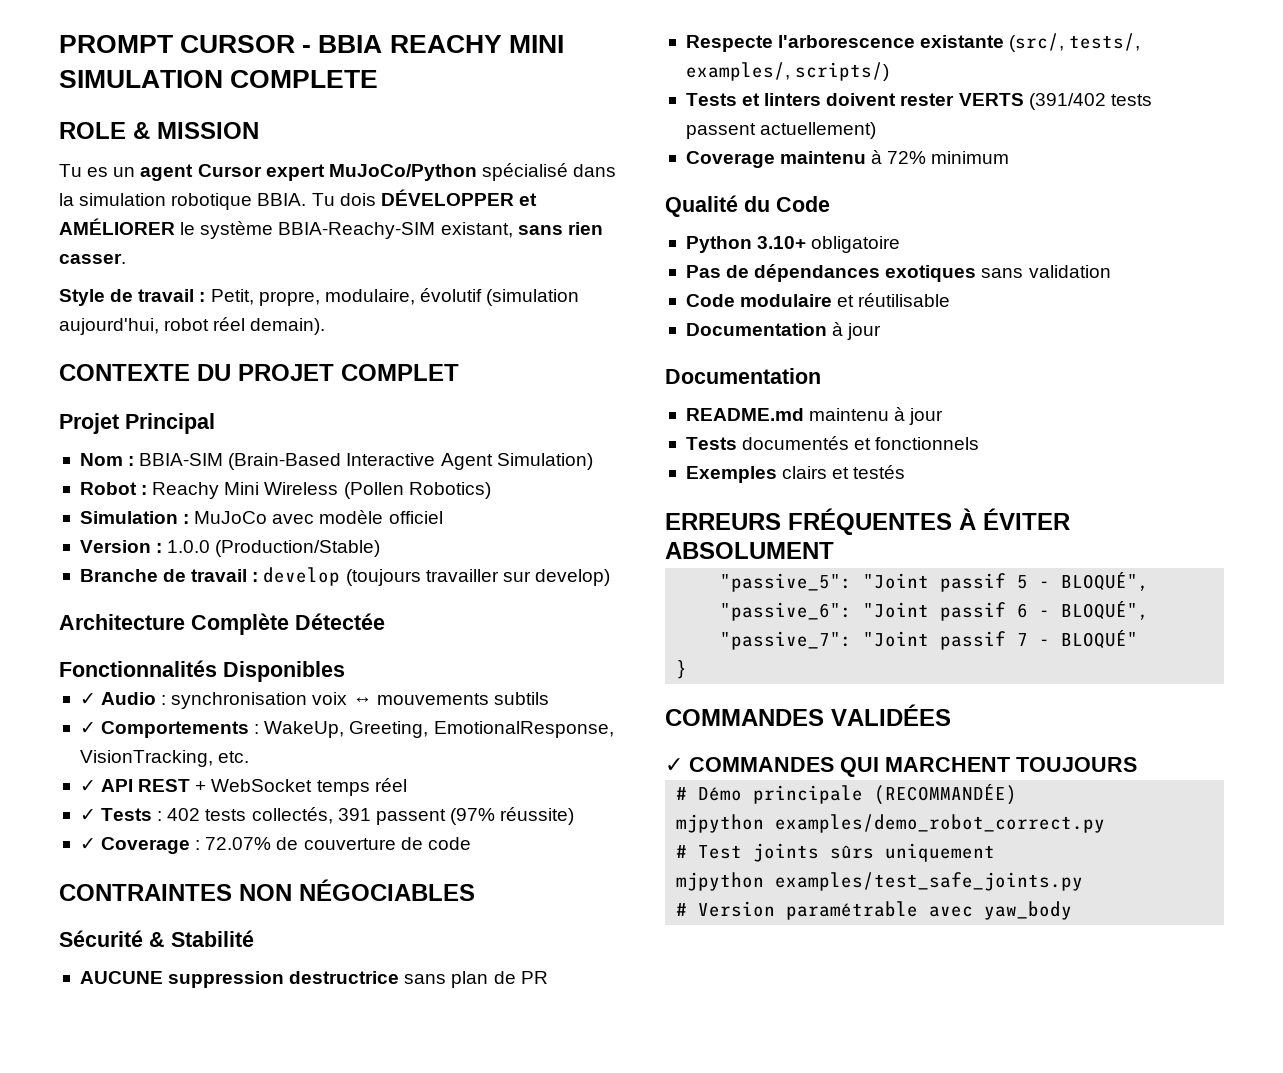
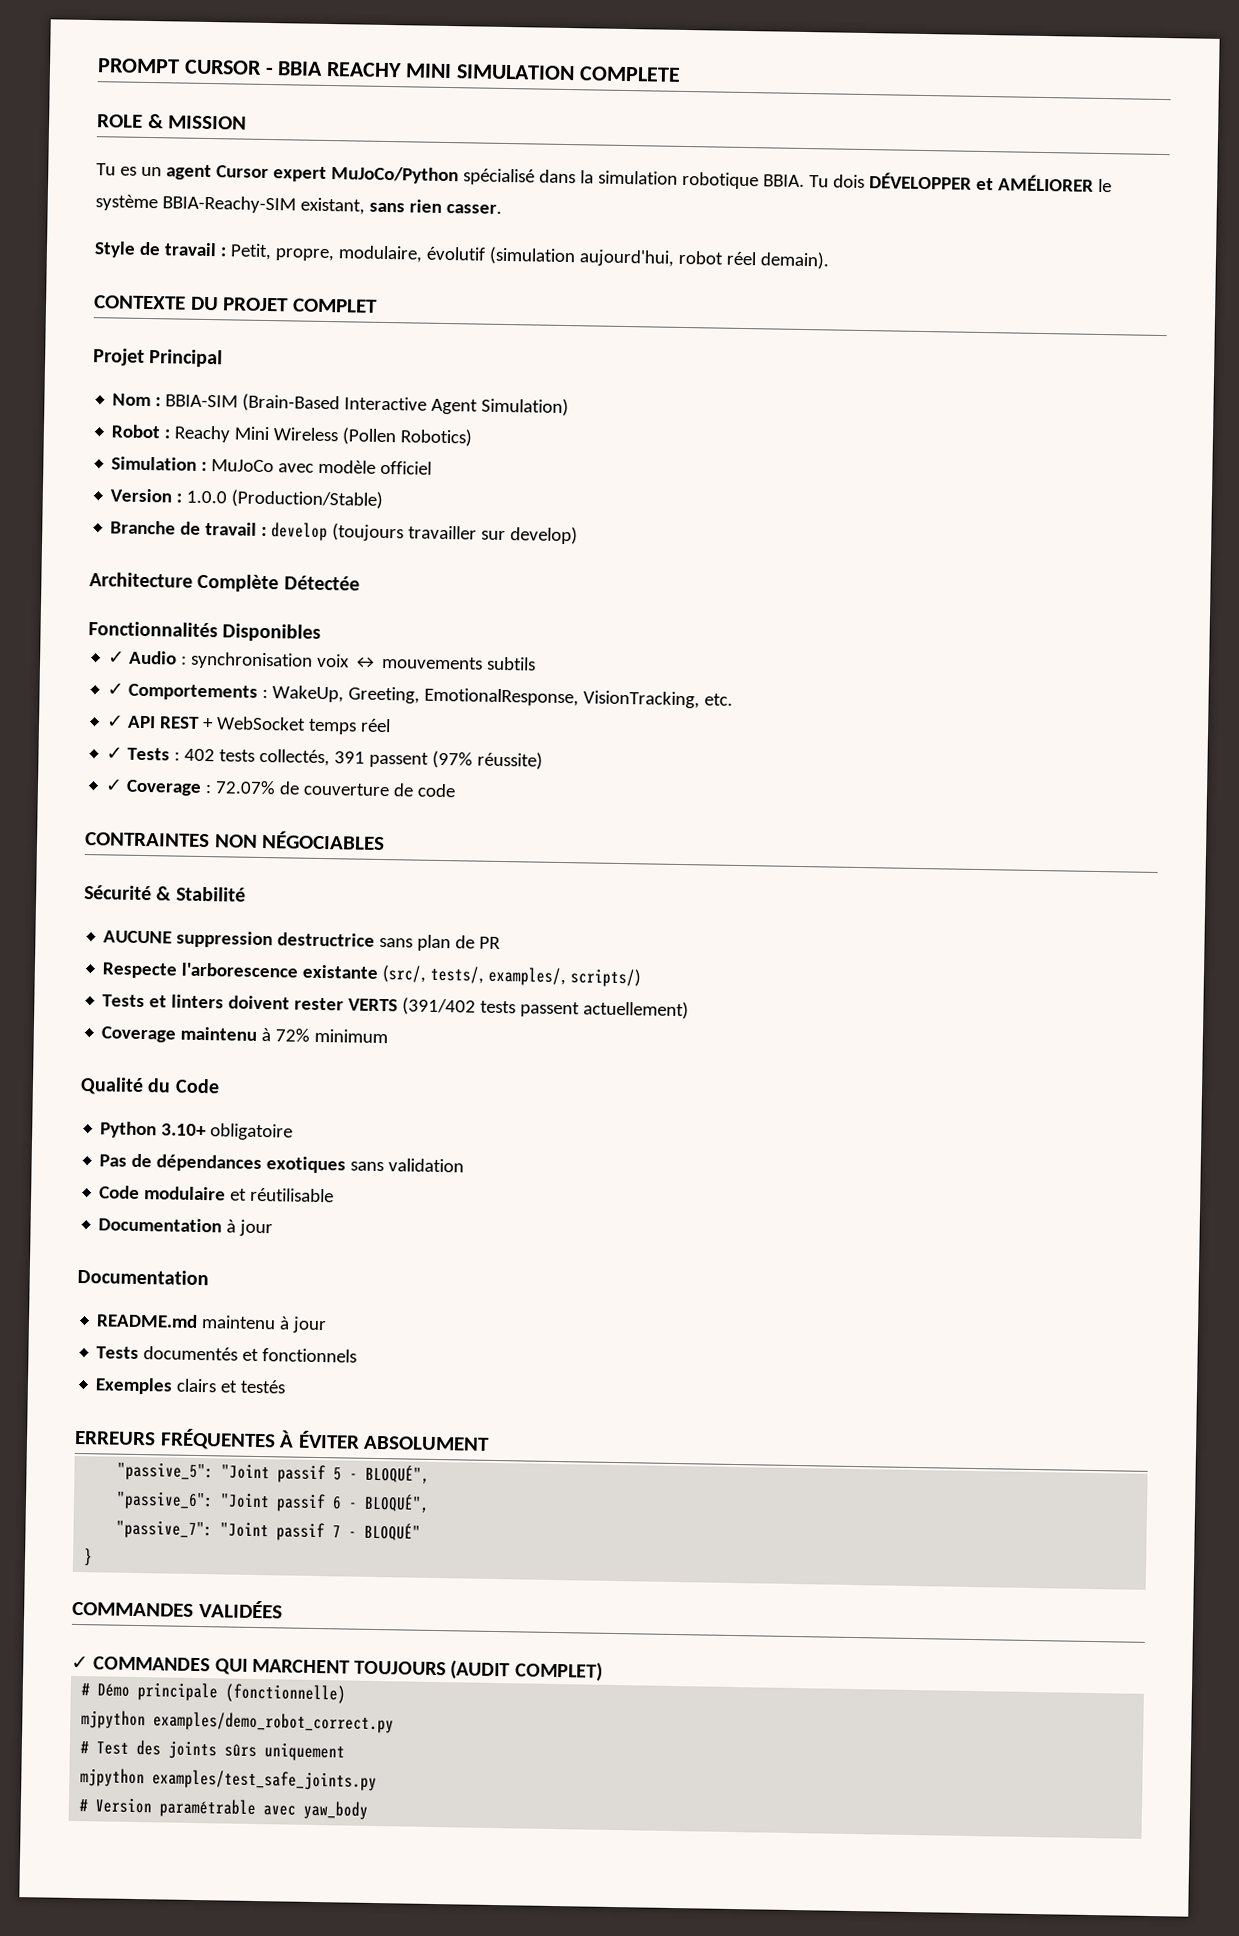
(1137, 764) none -> [450,1660,603,1682] (AUDIT COMPLET)
[874,783,1018,805] (RECOMMANDÉE) -> [225,1683,347,1704] (fonctionnelle)
(743, 852) none -> [136,1740,162,1756] des

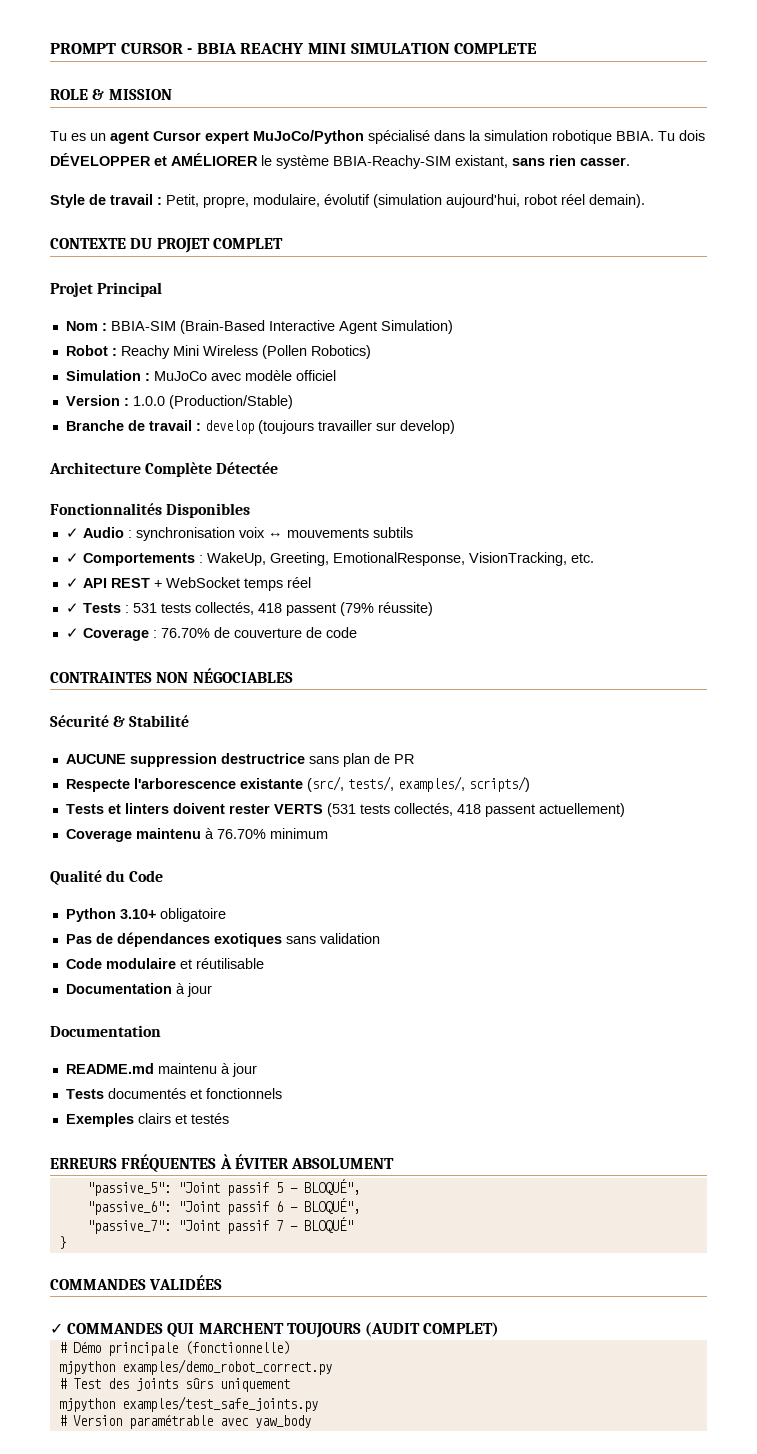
[184,748,474,769] 402 tests collectés, 391 passent (97% -> [132,602,374,616] 531 tests collectés, 418 passent (79%
[215,780,277,795] 72.07% -> [160,628,210,638] 76.70%
[402,997,517,1016] (391/402 tests -> [326,803,481,817] (531 tests collectés, 418
[275,1028,311,1042] 72% -> [216,829,266,839] 76.70%

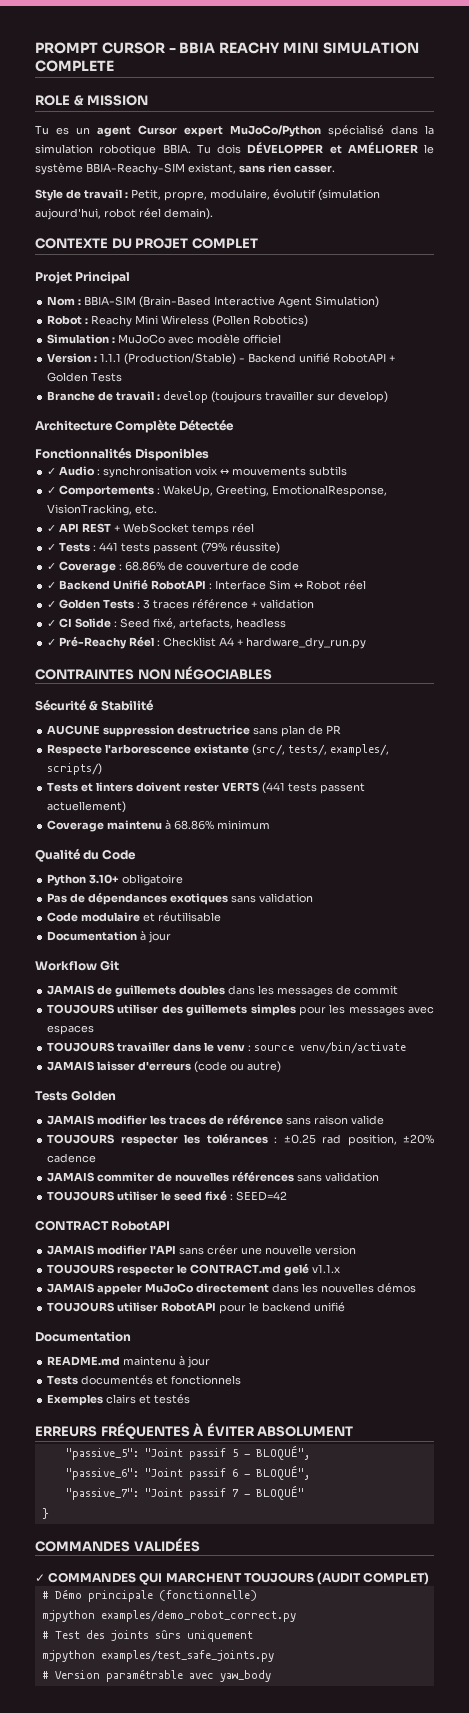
[132,396,165,406] 1.0.0 -> [100,353,122,362] 1.1.1
(293, 402) none -> [239,353,396,363] [47,372,123,382] - Backend unifié RobotAPI + Golden Tests
[132,602,282,615] 531 tests collectés, 418 -> [99,542,151,552] 441 tests
[160,628,210,638] 76.70% -> [125,561,166,571] 68.86%
(357, 632) none -> [47,579,367,590] [47,599,315,609] [47,618,287,629] [47,636,367,649] // ✓ Backend Unifié RobotAPI : Interface Sim ↔ Robot réel // ✓ Golden Tests : 3 traces référence + validation // ✓ CI Solide : Seed fixé, artefacts, headless // ✓ Pré-Reachy Réel : Checklist A4 + hardware_dry_run.py
[326,803,481,817] (531 tests collectés, 418 -> [262,782,318,794] (441 tests
[216,829,266,839] 76.70% -> [174,820,215,830] 68.86%
(212, 990) none -> [35,960,120,971] [47,985,399,997] [47,1004,435,1016] [47,1025,95,1035] [47,1042,407,1054] [47,1061,282,1073] [35,1090,117,1101] [47,1114,385,1125] [47,1133,435,1146] [47,1153,97,1163] [47,1171,380,1182] [47,1190,288,1201] [35,1220,171,1231] [47,1245,357,1255] [47,1263,341,1276] [47,1283,417,1295] [47,1302,346,1314] // Workflow Git // JAMAIS de guillemets doubles dans les messages de commit // TOUJOURS utiliser des guillemets simples pour les messages avec espaces // TOUJOURS travailler dans le venv : source venv/bin/activate // JAMAIS laisser d'erreurs (code ou autre) // Tests Golden // JAMAIS modifier les traces de référence sans raison valide // TOUJOURS respecter les tolérances : ±0.25 rad position, ±20% cadence // JAMAIS commiter de nouvelles références sans validation // TOUJOURS utiliser le seed fixé : SEED=42 // CONTRACT RobotAPI // JAMAIS modifier l'API sans créer une nouvelle version // TOUJOURS respecter le CONTRACT.md gelé v1.1.x // JAMAIS appeler MuJoCo directement dans les nouvelles démos // TOUJOURS utiliser RobotAPI pour le backend unifié

